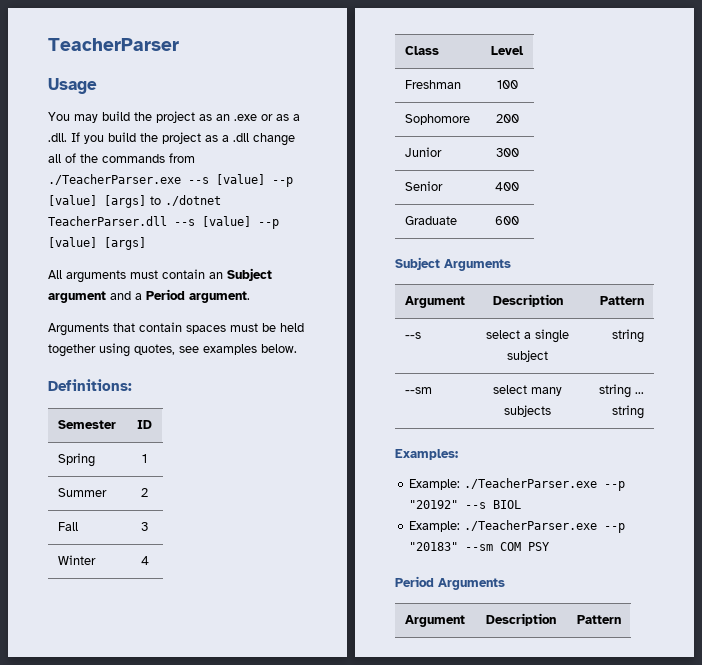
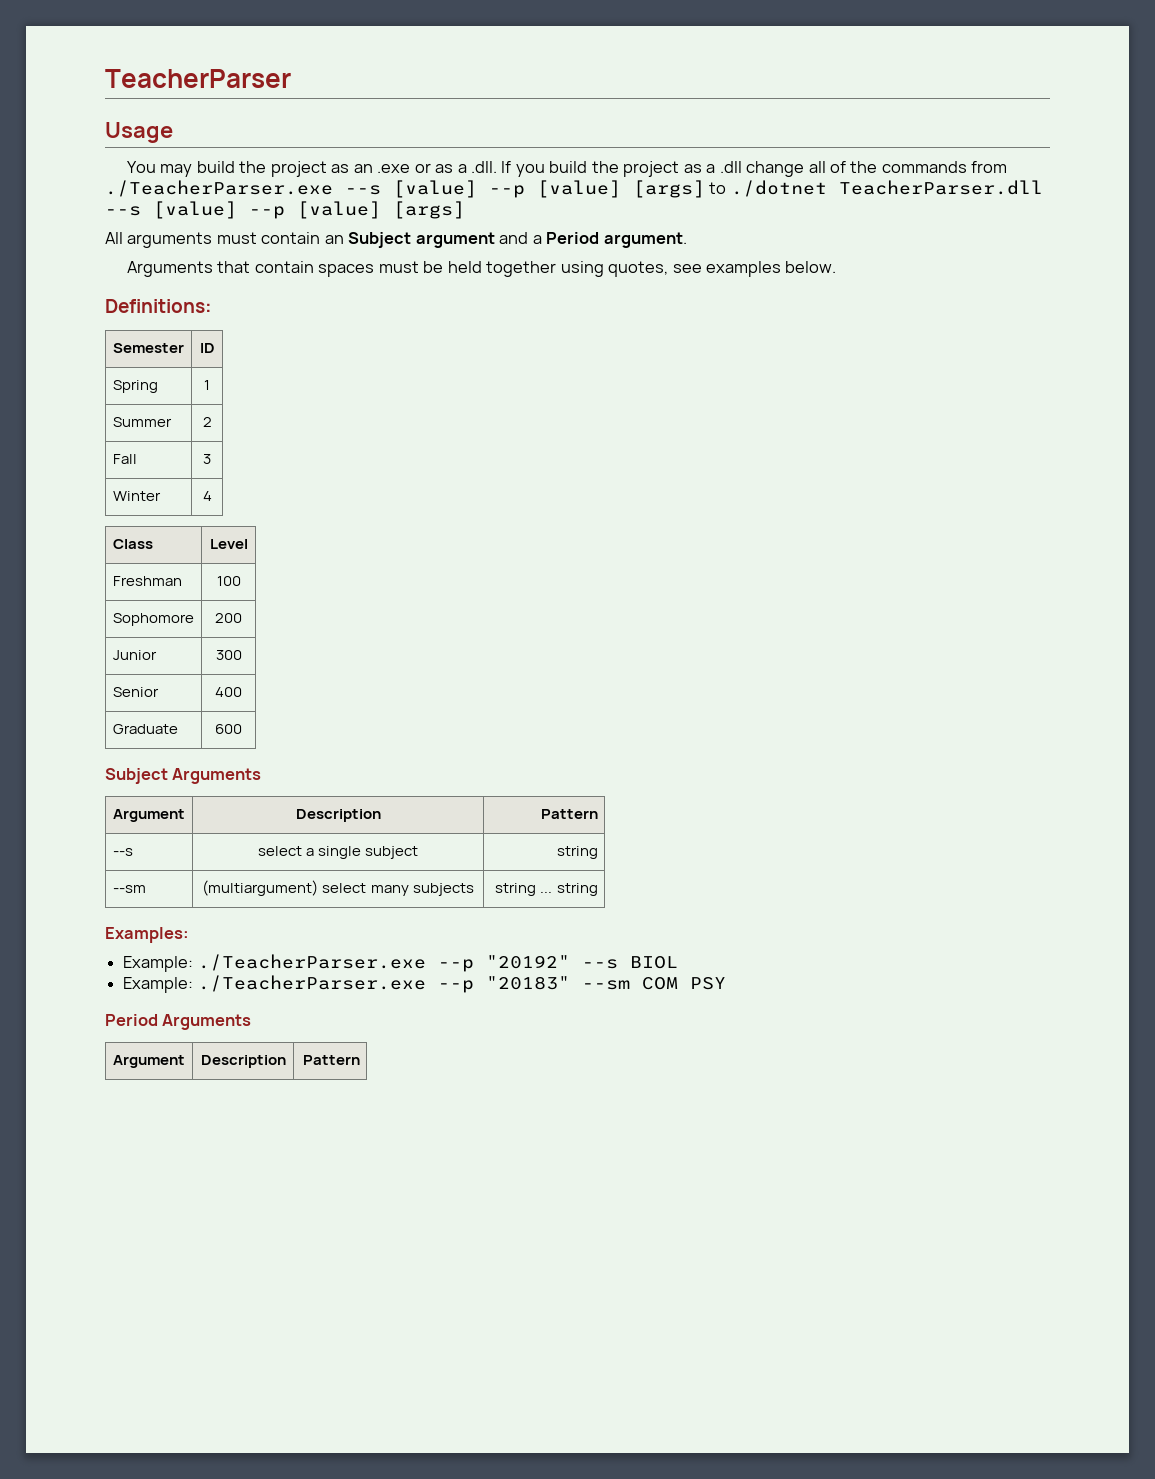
(432, 390) none -> [202,880,319,896] (multiargument)

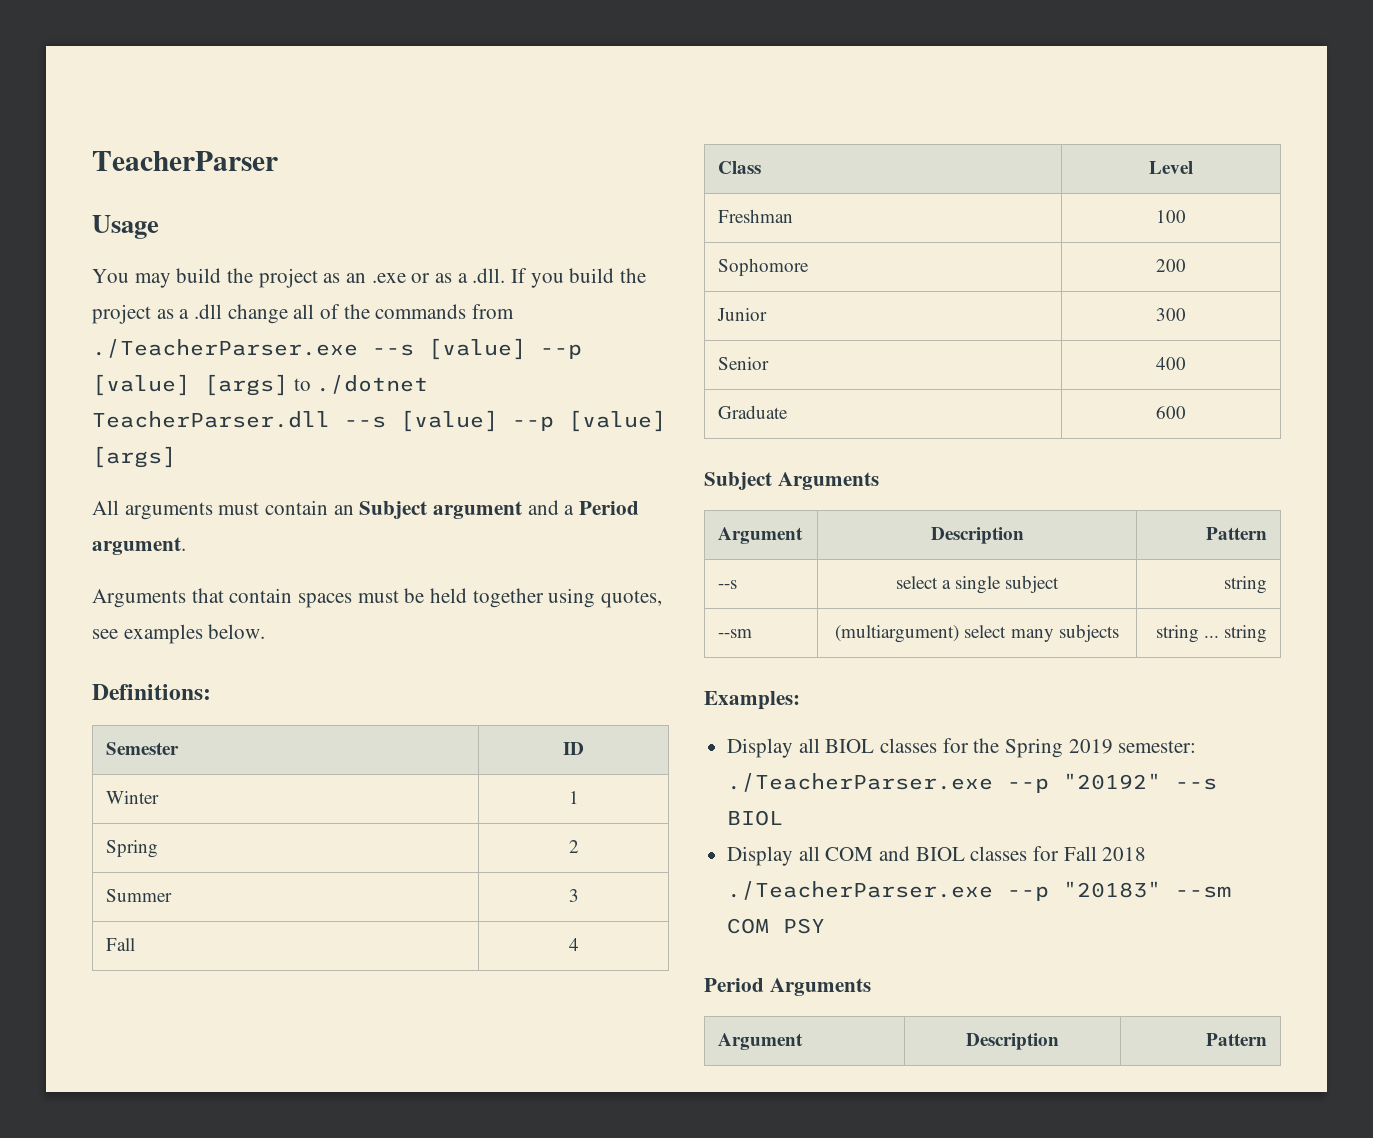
[112,380,158,393] Spring -> [105,791,159,804] Winter
[112,417,172,427] Summer -> [105,840,158,858] Spring
[112,454,137,464] Fall -> [105,889,172,902] Summer
[112,491,161,501] Winter -> [105,938,135,951] Fall
[123,956,194,972] Example: -> [727,738,1197,758] Display all BIOL classes for the Spring 2019 semester:
[123,977,194,993] Example: -> [727,846,1147,866] Display all COM and BIOL classes for Fall 2018

